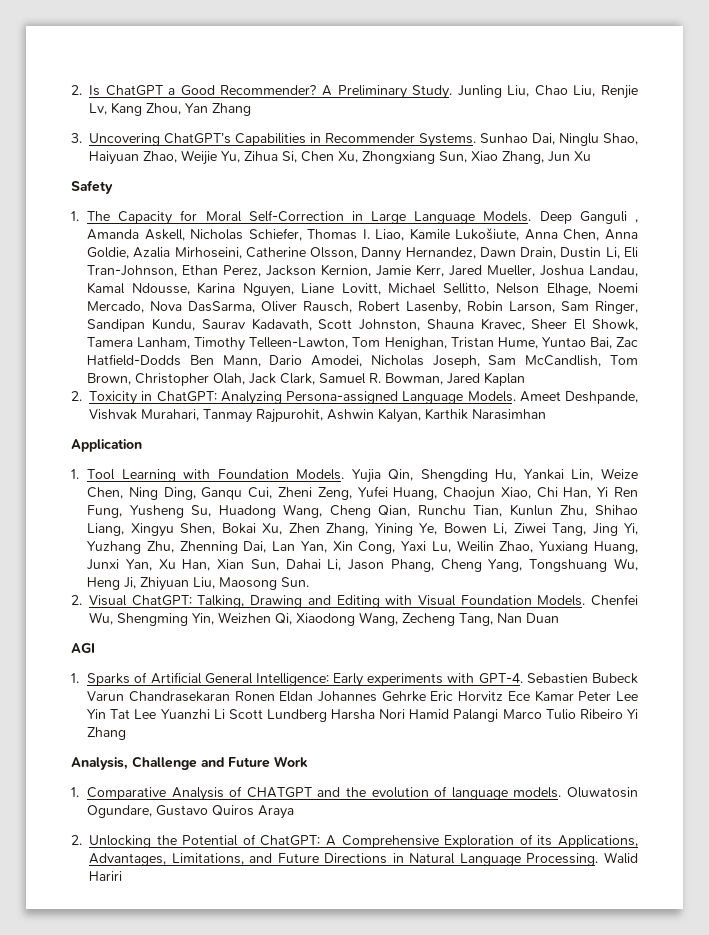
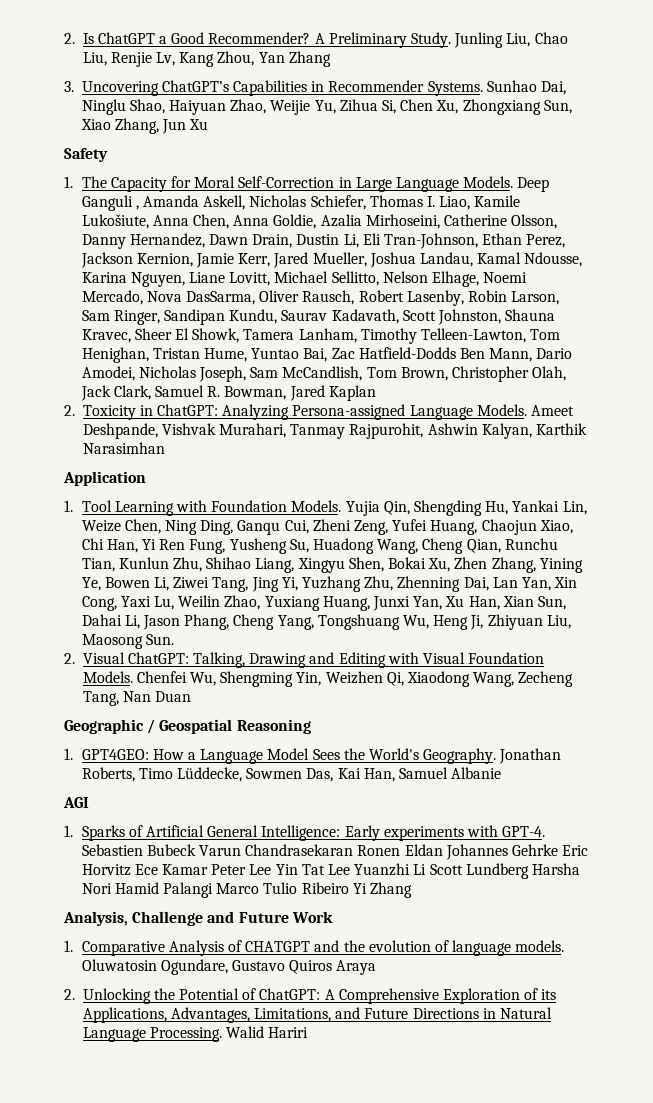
(559, 618) none -> [64,719,311,734] [64,748,562,764] [81,767,502,782] // Geographic / Geospatial Reasoning // 1. GPT4GEO: How a Language Model Sees the World's Geography. Jonathan Roberts, Timo Lüddecke, Sowmen Das, Kai Han, Samuel Albanie

